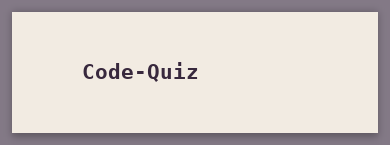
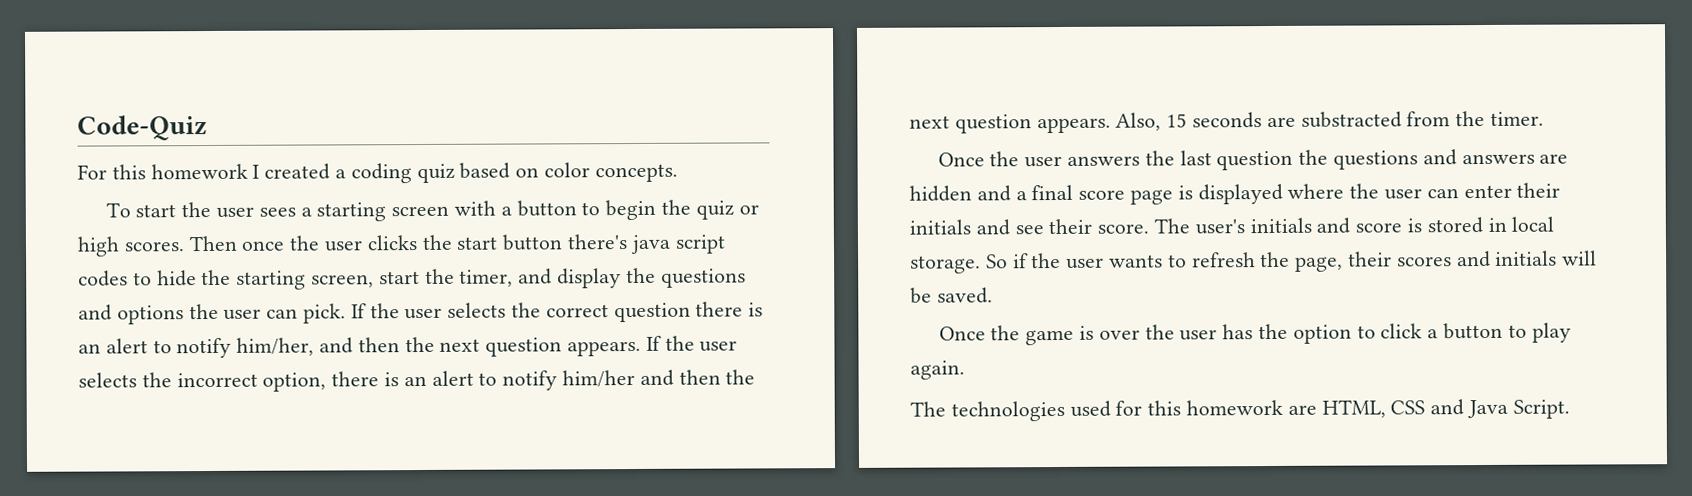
(199, 72) none -> [77,162,678,184] [105,199,759,222] [77,234,726,257] [78,267,746,290] [78,301,764,325] [78,335,738,359] [78,369,756,392] [909,110,1545,134] [937,149,1569,171] [909,182,1561,205] [909,216,1555,236] [910,250,1598,274] [910,287,993,304] [938,322,1571,346] [910,360,965,380] [910,399,1570,422] // For this homework I created a coding quiz based on color concepts. // To start the user sees a starting screen with a button to begin the quiz or high scores. Then once the user clicks the start button there's java script codes to hide the starting screen, start the timer, and display the questions and options the user can pick. If the user selects the correct question there is an alert to notify him/her, and then the next question appears. If the user selects the incorrect option, there is an alert to notify him/her and then the next question appears. Also, 15 seconds are substracted from the timer. // Once the user answers the last question the questions and answers are hidden and a final score page is displayed where the user can enter their initials and see their score. The user's initials and score is stored in local storage. So if the user wants to refresh the page, their scores and initials will be saved. // Once the game is over the user has the option to click a button to play again. // The technologies used for this homework are HTML, CSS and Java Script.

